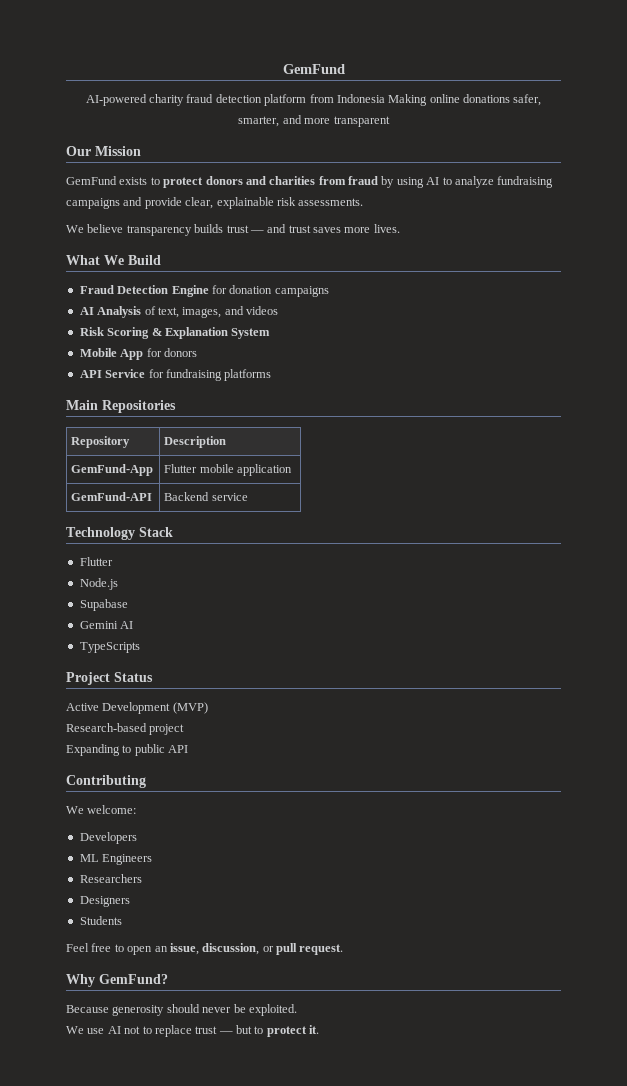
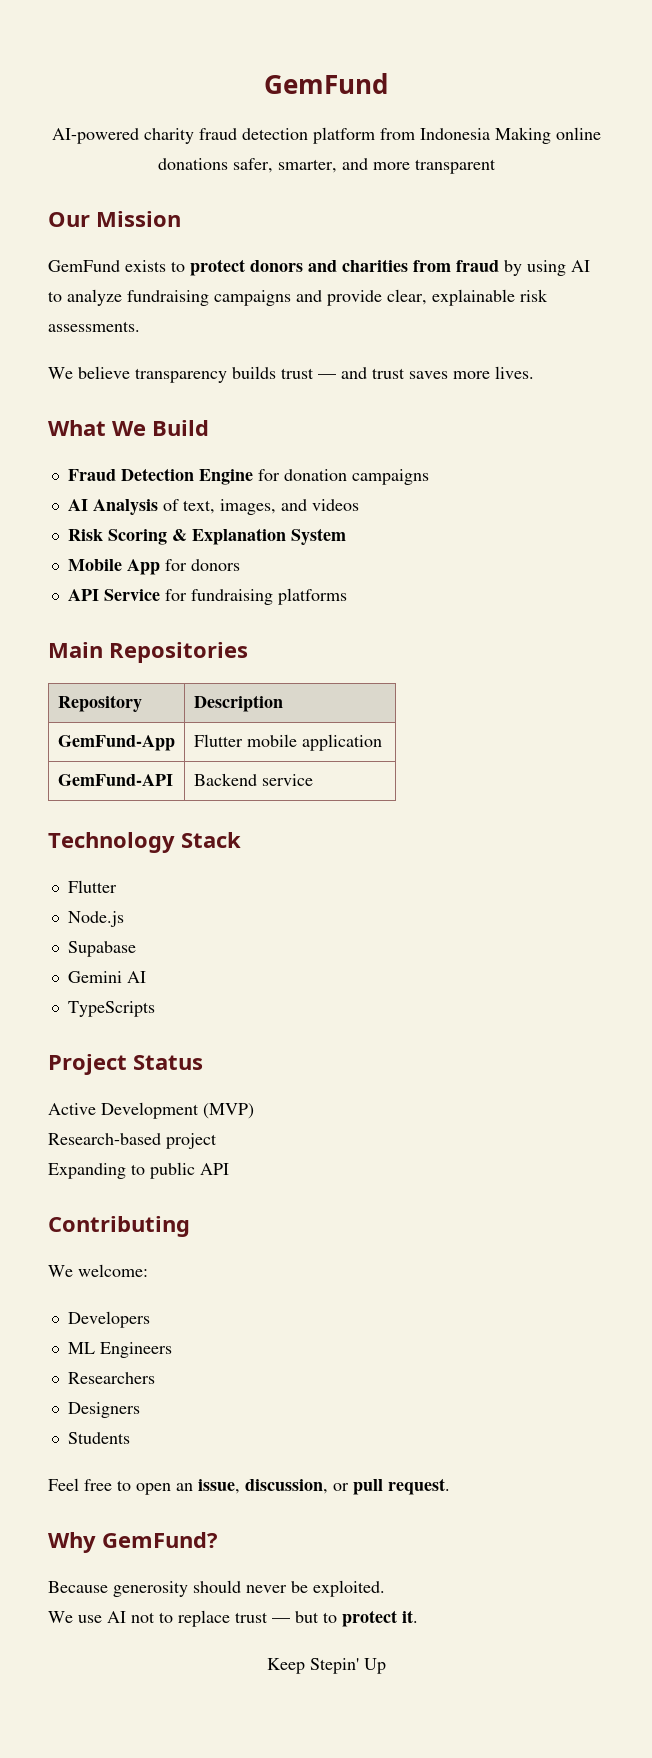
(320, 1029) none -> [266,1658,386,1674] // Keep Stepin' Up

